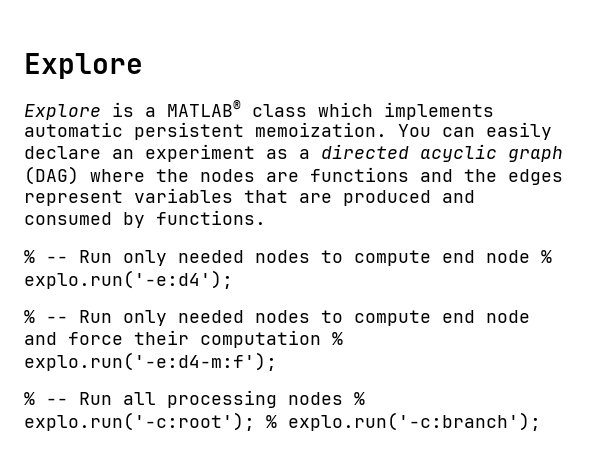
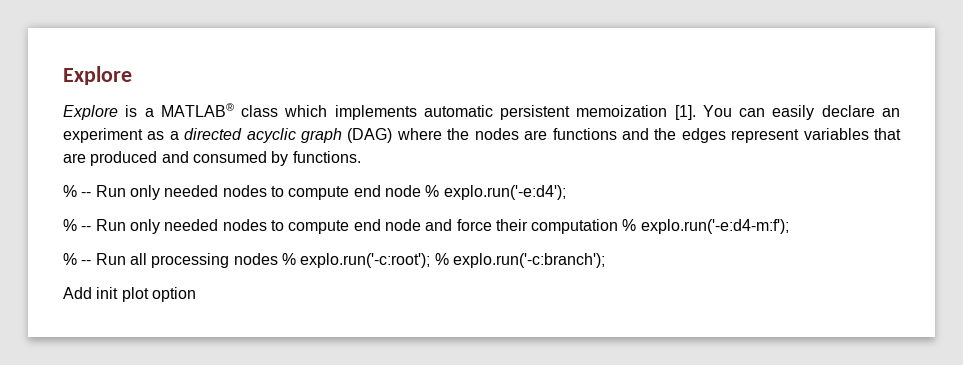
[255,122,387,137] memoization. -> [576,105,696,120] memoization [1].
(541, 421) none -> [63,287,196,302] // Add init plot option

